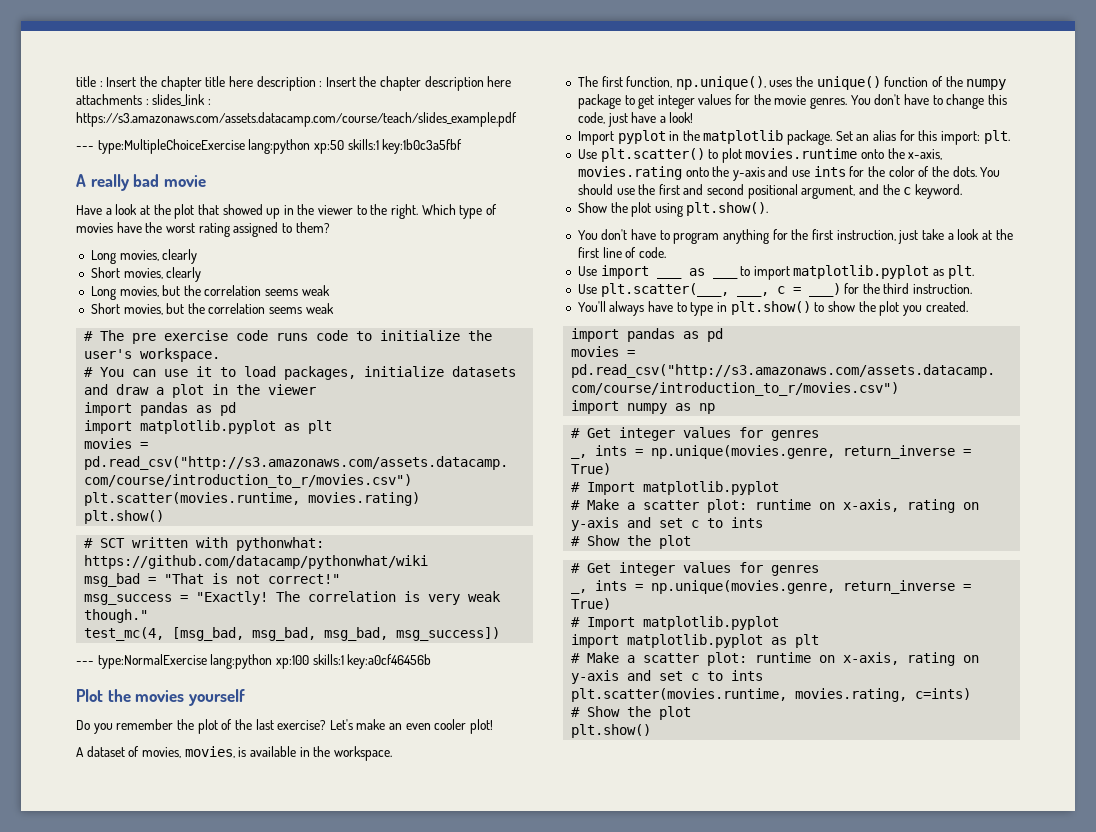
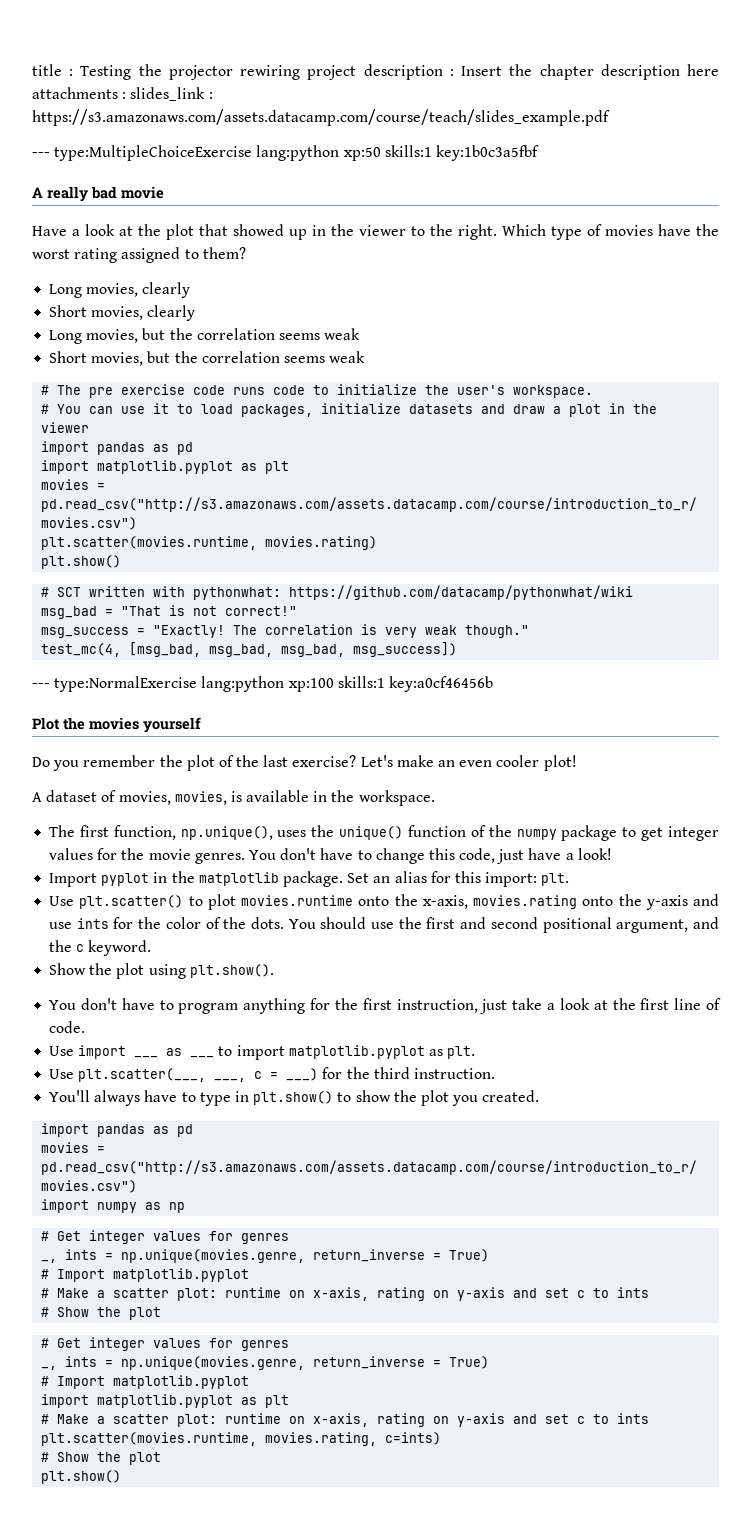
[106,76,253,91] Insert the chapter title here -> [80,64,357,80] Testing the projector rewiring project

